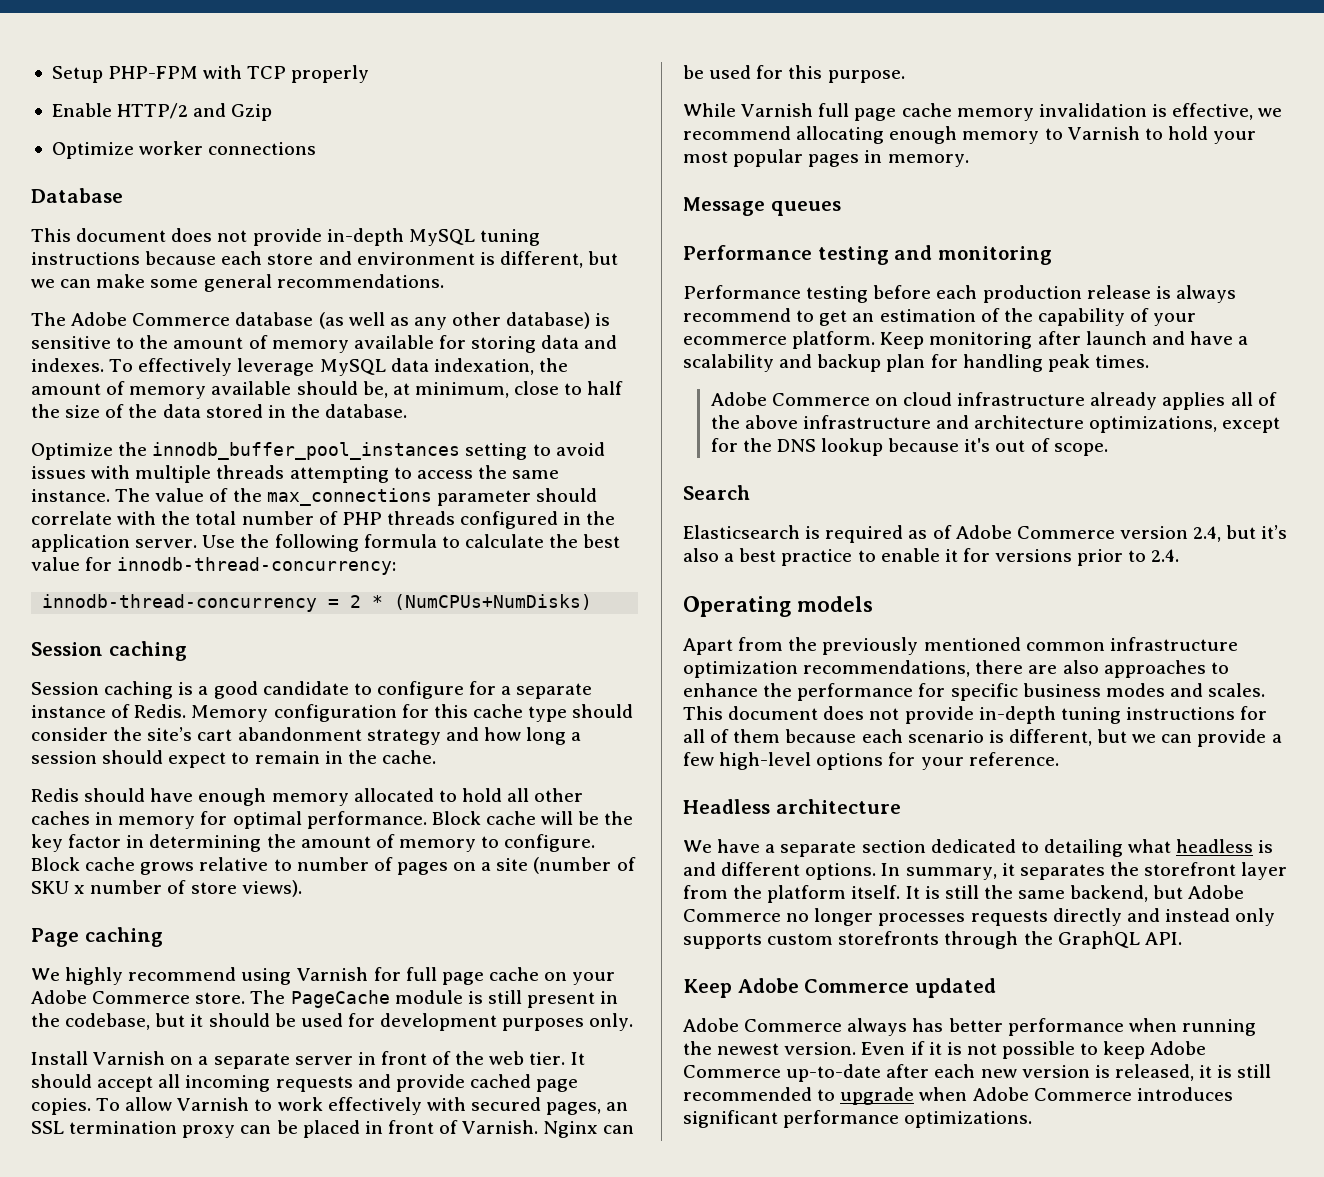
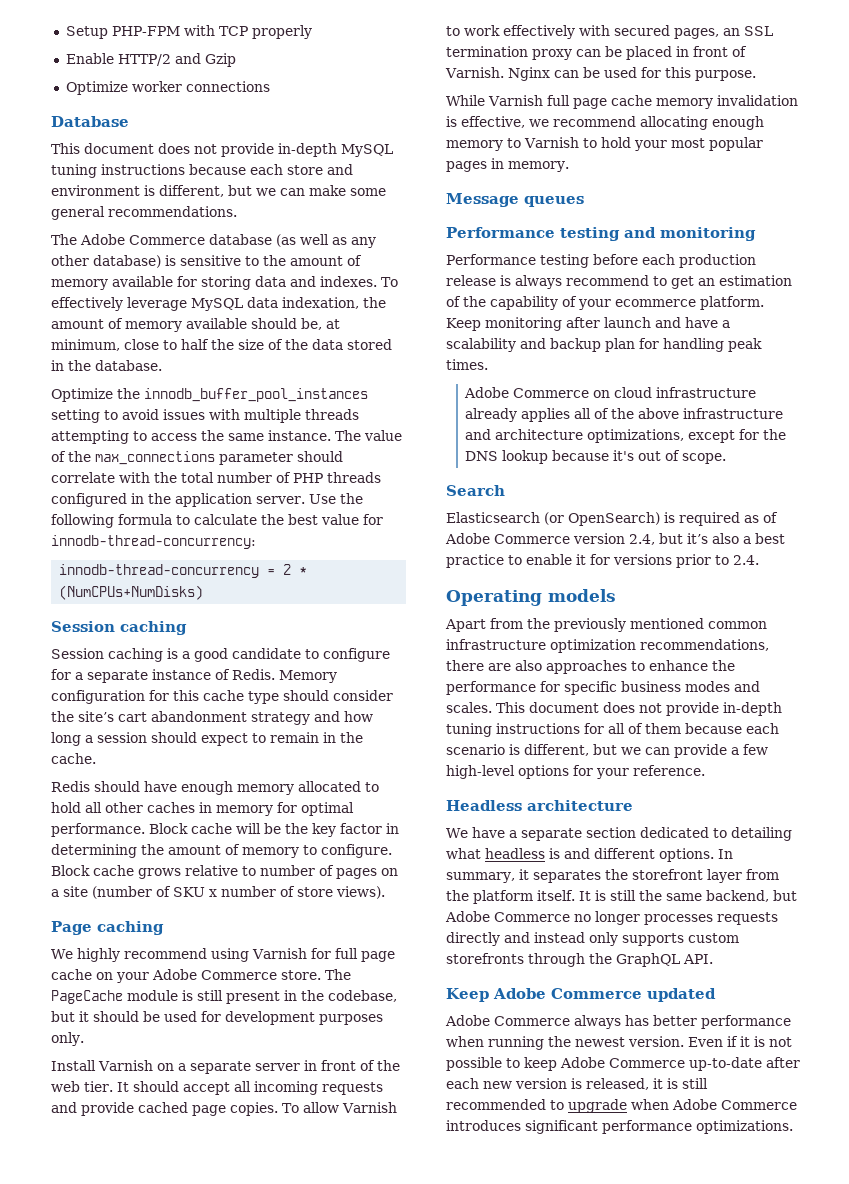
(800, 532) none -> [544,512,660,526] (or OpenSearch)

